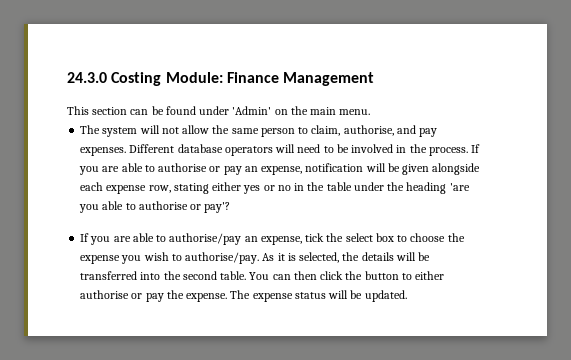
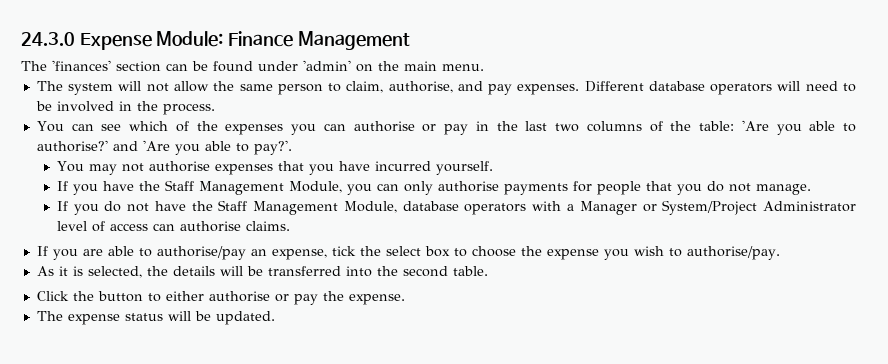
[111,72,162,86] Costing -> [79,33,152,50] Expense
[67,106,89,115] This -> [21,60,111,71] The 'finances'
[232,106,272,115] 'Admin' -> [303,60,351,71] 'admin'
[471,144,481,153] [79,163,481,175] [80,182,470,194] [79,201,231,213] If you are able to authorise or pay an expense, notification will be given alongside each expense row, stating either yes or no in the table under the heading 'are you able to authorise or pay'? -> [36,120,856,135] [36,140,292,155] [56,161,493,175] [56,180,811,195] [56,200,857,215] [56,221,290,232] // You can see which of the expenses you can authorise or pay in the last two columns of the table: 'Are you able to authorise?' and 'Are you able to pay?'. // You may not authorise expenses that you have incurred yourself. // If you have the Staff Management Module, you can only authorise payments for people that you do not manage. // If you do not have the Staff Management Module, database operators with a Manager or System/Project Administrator level of access can authorise claims.
(260, 258) none -> (780, 253) //
[249,271,344,280] You can then click -> [36,291,69,301] // Click
(228, 297) none -> (405, 299) //

